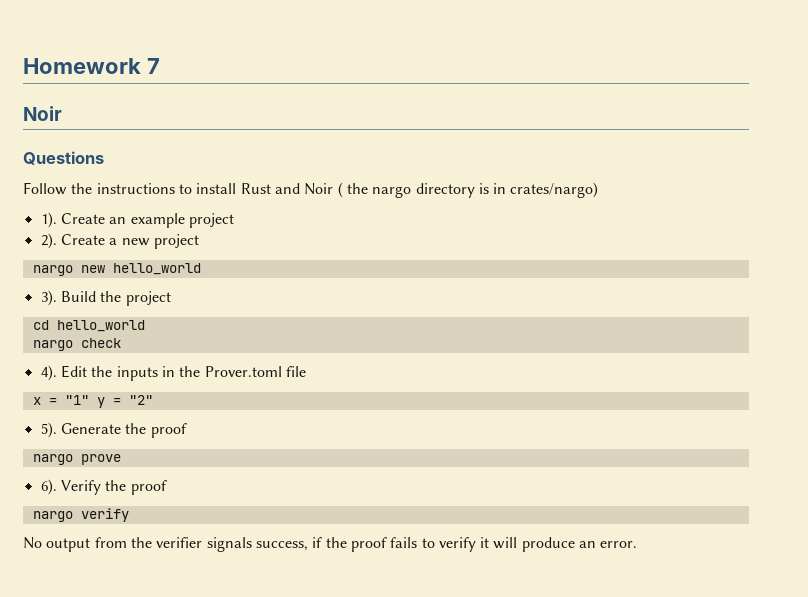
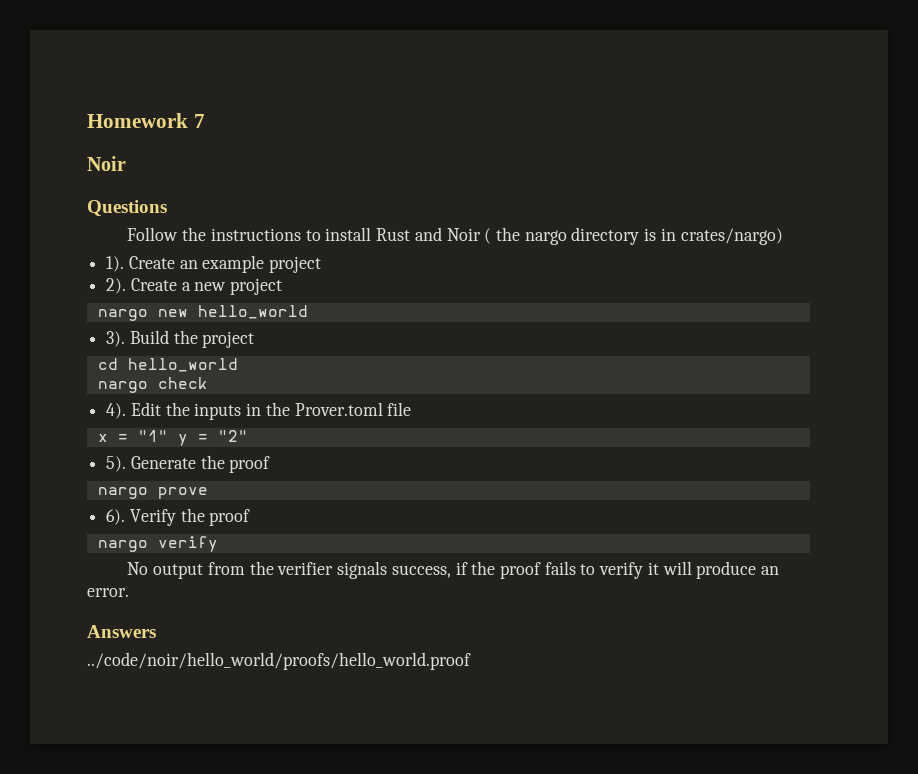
(638, 544) none -> [87,625,156,638] [87,652,471,670] // Answers // ../code/noir/hello_world/proofs/hello_world.proof

